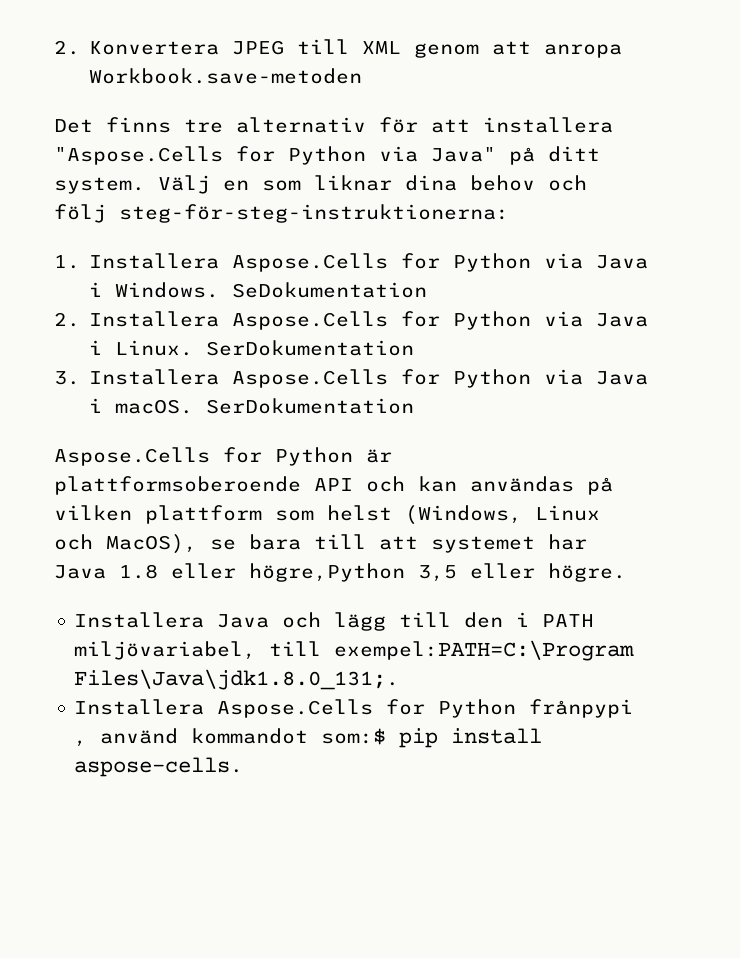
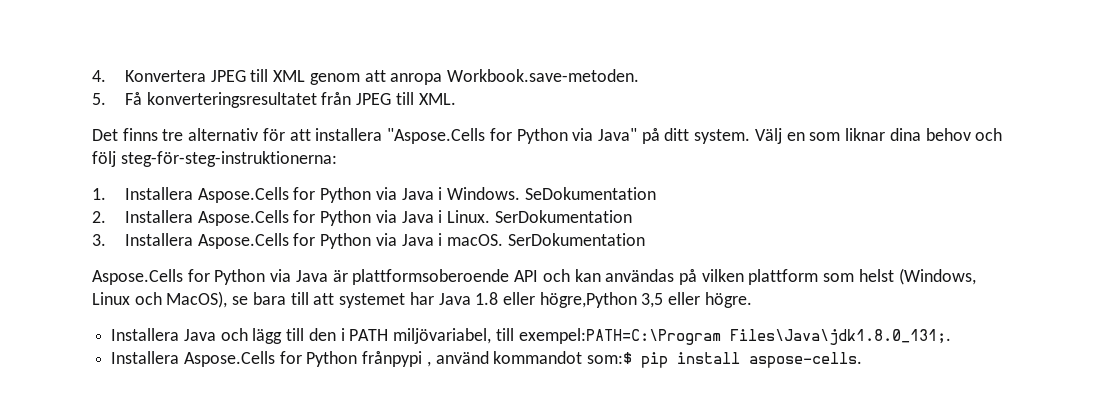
[54,40,80,55] 2. -> [92,70,106,82] 4.
[89,68,363,84] Workbook.save-metoden -> [446,69,639,82] [92,92,456,108] Workbook.save-metoden. // 5. Få konverteringsresultatet från JPEG till XML.
(353, 456) none -> [270,269,328,282] via Java

